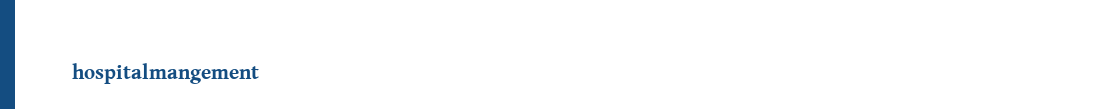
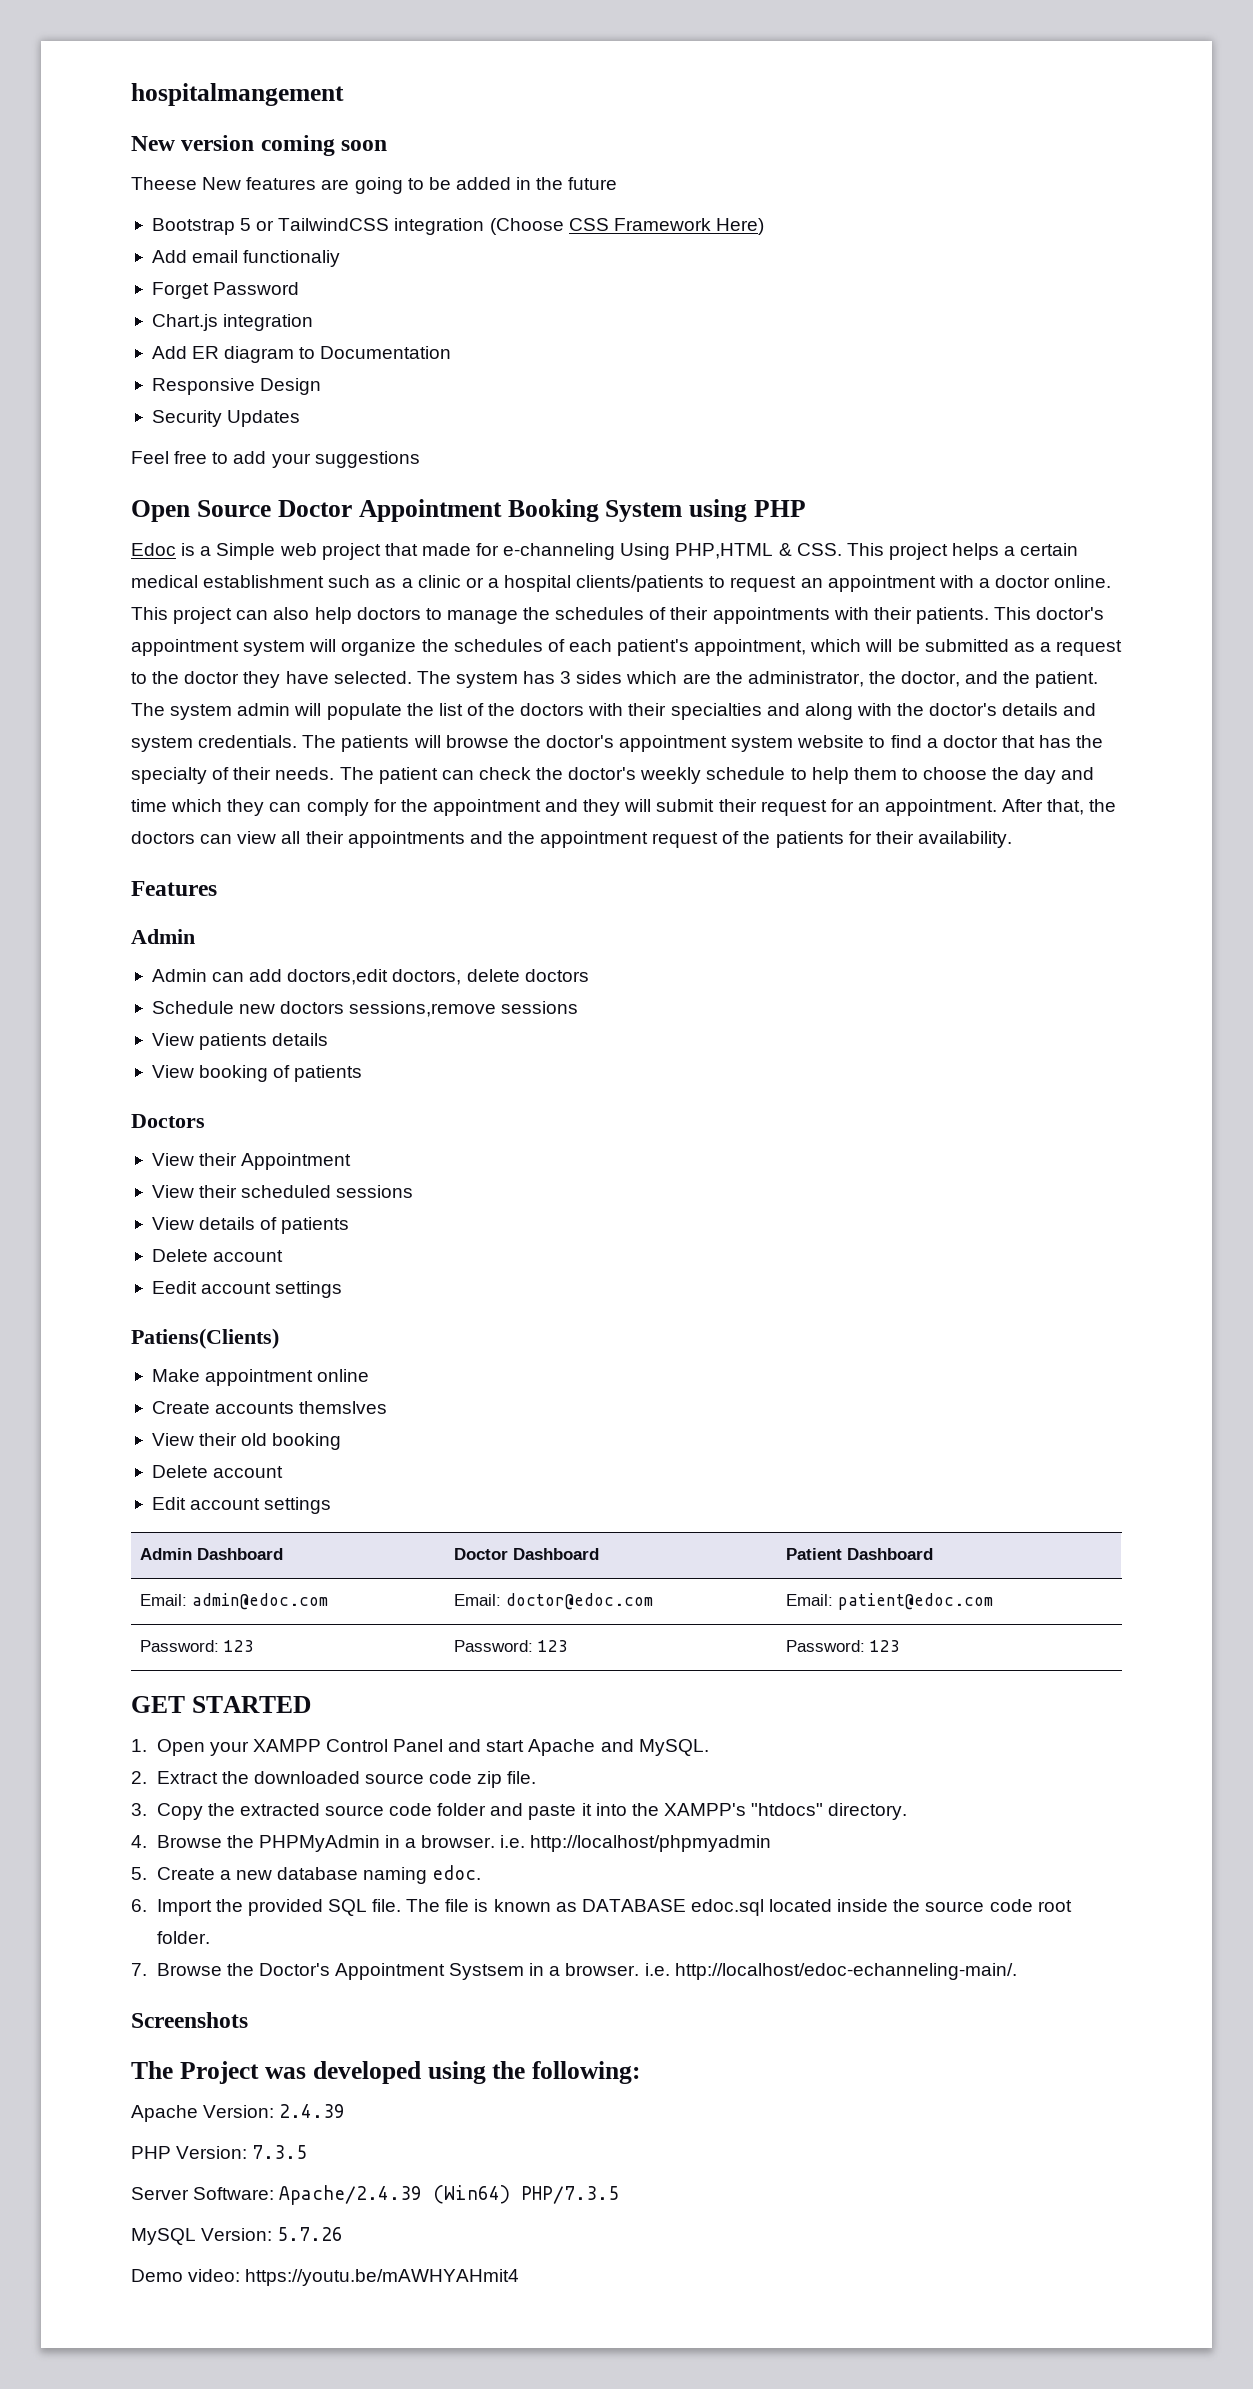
(259, 73) none -> [131,135,388,156] [131,177,618,194] [151,218,764,235] [151,250,341,267] [151,282,300,299] [151,314,314,331] [151,346,452,363] [151,378,322,395] [151,410,301,427] [131,451,420,468] [131,499,807,522] [131,543,1079,560] [131,575,1112,592] [131,607,1105,624] [131,639,1123,656] [131,671,1099,688] [131,703,1097,720] [131,735,1104,752] [131,767,1095,784] [131,799,1117,816] [131,831,1012,848] [131,881,217,896] [131,929,195,944] [151,969,589,985] [151,1001,579,1017] [151,1033,329,1050] [151,1065,363,1082] [131,1114,205,1128] [151,1153,352,1170] [151,1185,414,1198] [151,1217,350,1234] [151,1249,284,1262] [151,1281,343,1298] [131,1328,279,1349] [151,1369,370,1386] [151,1401,388,1414] [151,1433,342,1450] [151,1465,284,1478] [151,1497,332,1514] [140,1548,284,1560] [454,1548,600,1560] [786,1548,934,1560] [140,1593,329,1610] [454,1593,654,1610] [786,1593,994,1610] [140,1640,255,1652] [454,1640,569,1652] [786,1640,901,1652] [131,1696,311,1713] [131,1739,709,1756] [131,1771,537,1788] [131,1803,908,1820] [131,1835,772,1852] [131,1865,482,1884] [131,1899,1072,1916] [156,1931,210,1944] [131,1963,1017,1980] [131,2012,248,2028] [131,2061,641,2084] [131,2104,346,2122] [131,2145,308,2159] [131,2185,620,2205] [131,2227,344,2245] [131,2269,520,2286] // New version coming soon // Theese New features are going to be added in the future // Bootstrap 5 or TailwindCSS integration (Choose CSS Framework Here) // Add email functionaliy // Forget Password // Chart.js integration // Add ER diagram to Documentation // Responsive Design // Security Updates // Feel free to add your suggestions // Open Source Doctor Appointment Booking System using PHP // Edoc is a Simple web project that made for e-channeling Using PHP,HTML & CSS. This project helps a certain medical establishment such as a clinic or a hospital clients/patients to request an appointment with a doctor online. This project can also help doctors to manage the schedules of their appointments with their patients. This doctor's appointment system will organize the schedules of each patient's appointment, which will be submitted as a request to the doctor they have selected. The system has 3 sides which are the administrator, the doctor, and the patient. The system admin will populate the list of the doctors with their specialties and along with the doctor's details and system credentials. The patients will browse the doctor's appointment system website to find a doctor that has the specialty of their needs. The patient can check the doctor's weekly schedule to help them to choose the day and time which they can comply for the appointment and they will submit their request for an appointment. After that, the doctors can view all their appointments and the appointment request of the patients for their availability. // Features // Admin // Admin can add doctors,edit doctors, delete doctors // Schedule new doctors sessions,remove sessions // View patients details // View booking of patients // Doctors // View their Appointment // View their scheduled sessions // View details of patients // Delete account // Eedit account settings // Patiens(Clients) // Make appointment online // Create accounts themslves // View their old booking // Delete account // Edit account settings // Admin Dashboard | Doctor Dashboard | Patient Dashboard // Email: admin@edoc.com | Email: doctor@edoc.com | Email: patient@edoc.com // Password: 123 | Password: 123 | Password: 123 // GET STARTED // 1. Open your XAMPP Control Panel and start Apache and MySQL. // 2. Extract the downloaded source code zip file. // 3. Copy the extracted source code folder and paste it into the XAMPP's "htdocs" directory. // 4. Browse the PHPMyAdmin in a browser. i.e. http://localhost/phpmyadmin // 5. Create a new database naming edoc. // 6. Import the provided SQL file. The file is known as DATABASE edoc.sql located inside the source code root folder. // 7. Browse the Doctor's Appointment Systsem in a browser. i.e. http://localhost/edoc-echanneling-main/. // Screenshots // The Project was developed using the following: // Apache Version: 2.4.39 // PHP Version: 7.3.5 // Server Software: Apache/2.4.39 (Win64) PHP/7.3.5 // MySQL Version: 5.7.26 // Demo video: https://youtu.be/mAWHYAHmit4

